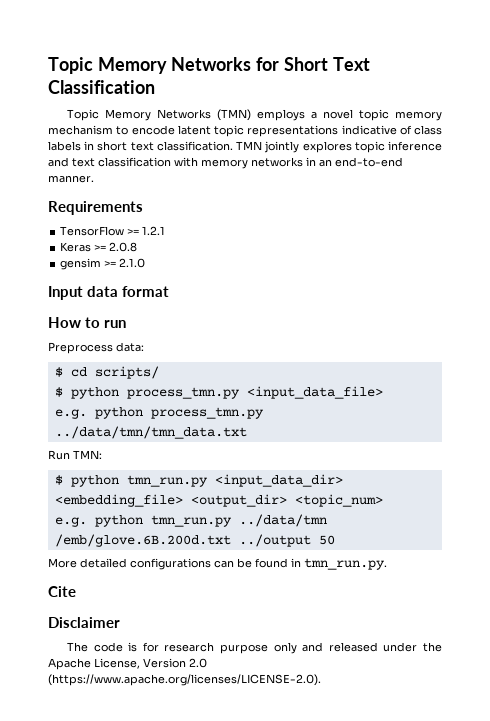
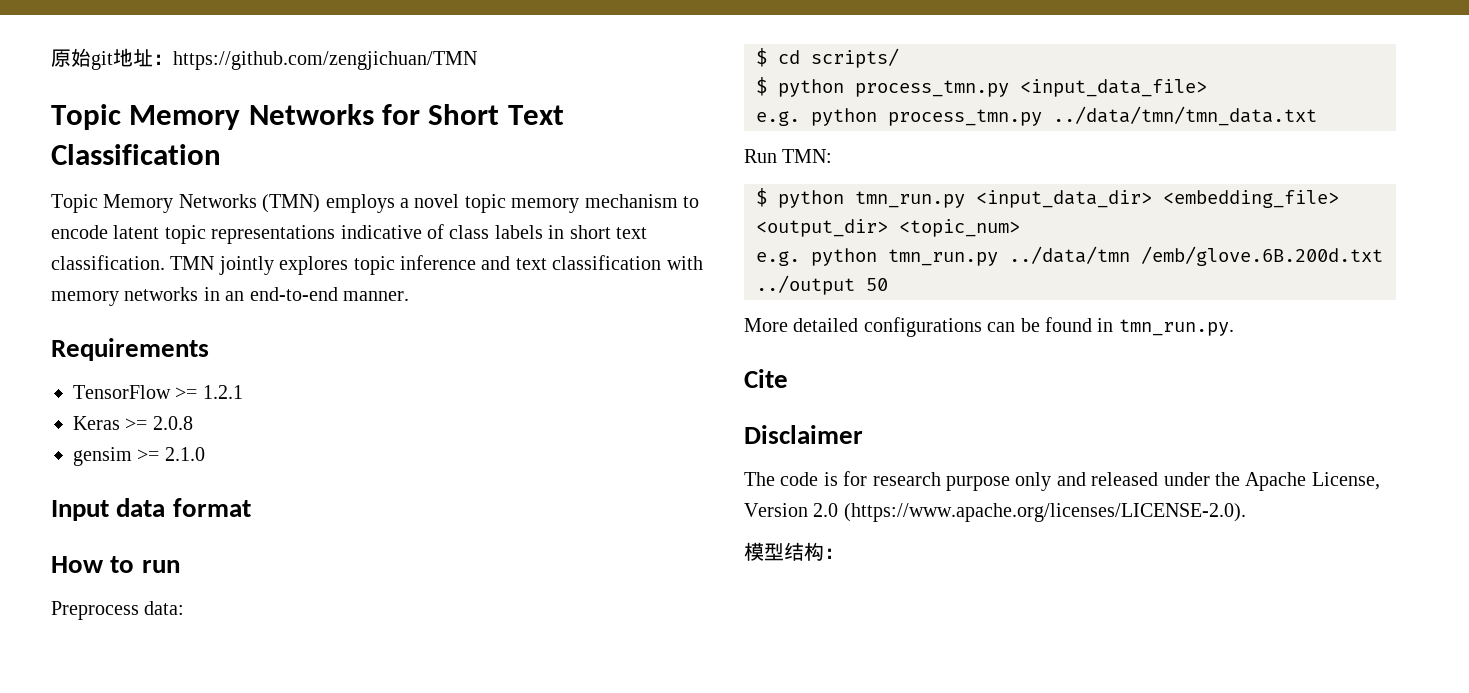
(48, 65) none -> [51,48,477,70] 原始git地址：https://github.com/zengjichuan/TMN //
(321, 680) none -> [744,542,844,561] // 模型结构：

